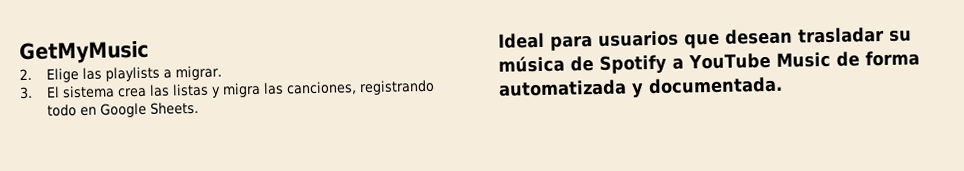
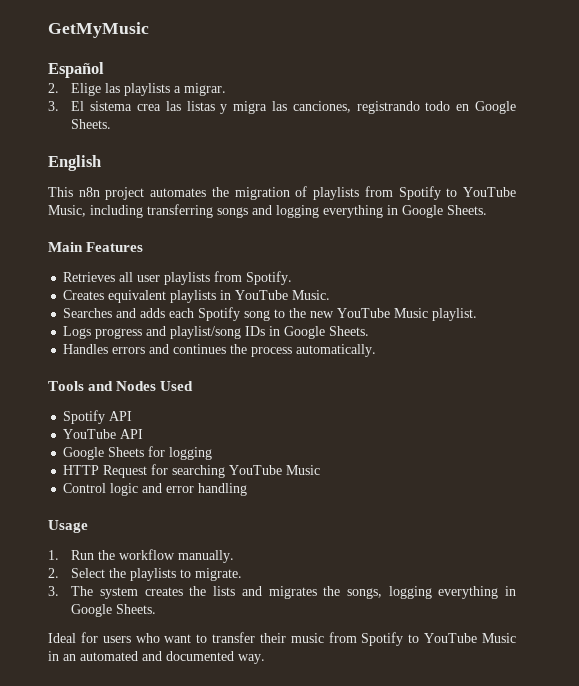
(149, 52) none -> [48,62,104,78] // Español
[498,26,912,51] [498,50,920,74] [498,76,783,98] Ideal para usuarios que desean trasladar su música de Spotify a YouTube Music de forma automatizada y documentada. -> [48,155,101,171] [48,186,517,200] [48,204,487,218] [48,242,144,252] [63,271,293,285] [63,290,331,303] [63,307,478,321] [63,326,370,339] [63,344,377,357] [48,381,194,391] [63,410,133,424] [63,429,144,439] [63,446,213,460] [63,464,321,478] [63,483,248,496] [48,520,88,533] [48,549,235,563] [48,568,243,581] [48,586,517,599] [71,604,157,617] [48,632,516,646] [48,651,265,664] English // This n8n project automates the migration of playlists from Spotify to YouTube Music, including transferring songs and logging everything in Google Sheets. // Main Features // Retrieves all user playlists from Spotify. // Creates equivalent playlists in YouTube Music. // Searches and adds each Spotify song to the new YouTube Music playlist. // Logs progress and playlist/song IDs in Google Sheets. // Handles errors and continues the process automatically. // Tools and Nodes Used // Spotify API // YouTube API // Google Sheets for logging // HTTP Request for searching YouTube Music // Control logic and error handling // Usage // 1. Run the workflow manually. // 2. Select the playlists to migrate. // 3. The system creates the lists and migrates the songs, logging everything in Google Sheets. // Ideal for users who want to transfer their music from Spotify to YouTube Music in an automated and documented way.

